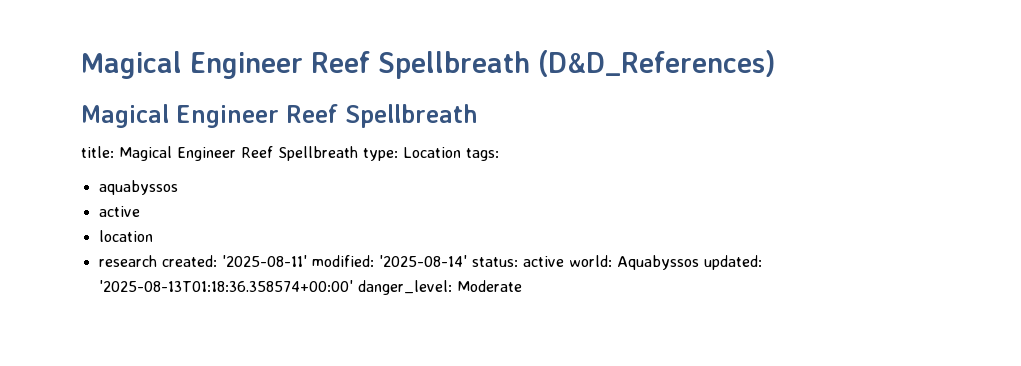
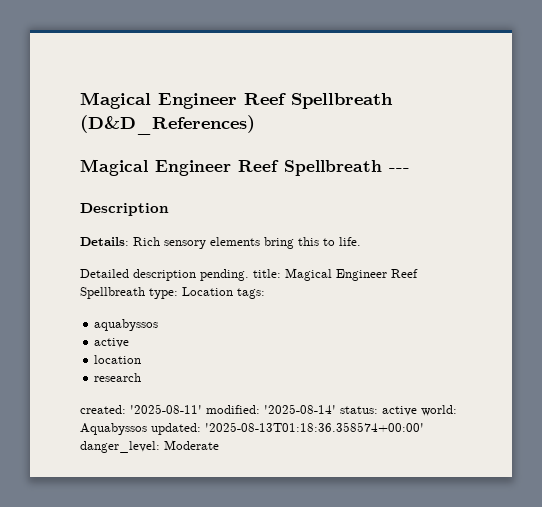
(478, 116) // -> [389,168,410,172] [80,203,169,216] [80,237,361,249] [80,269,249,281] --- // Description // Details: Rich sensory elements bring this to life. // Detailed description pending.
(157, 261) none -> (142, 377) //

